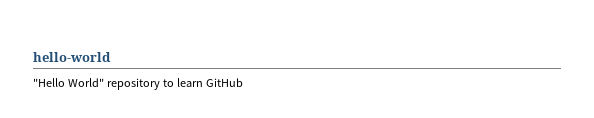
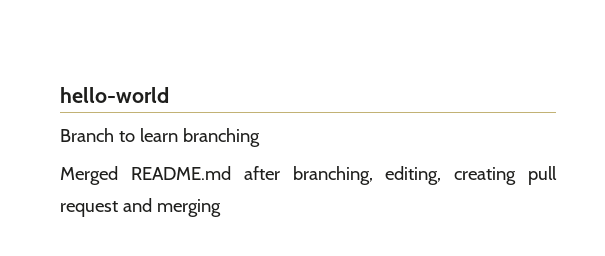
[33,78,243,90] "Hello World" repository to learn GitHub -> [60,128,260,147] [60,166,557,185] [60,198,221,217] Branch to learn branching // Merged README.md after branching, editing, creating pull request and merging

